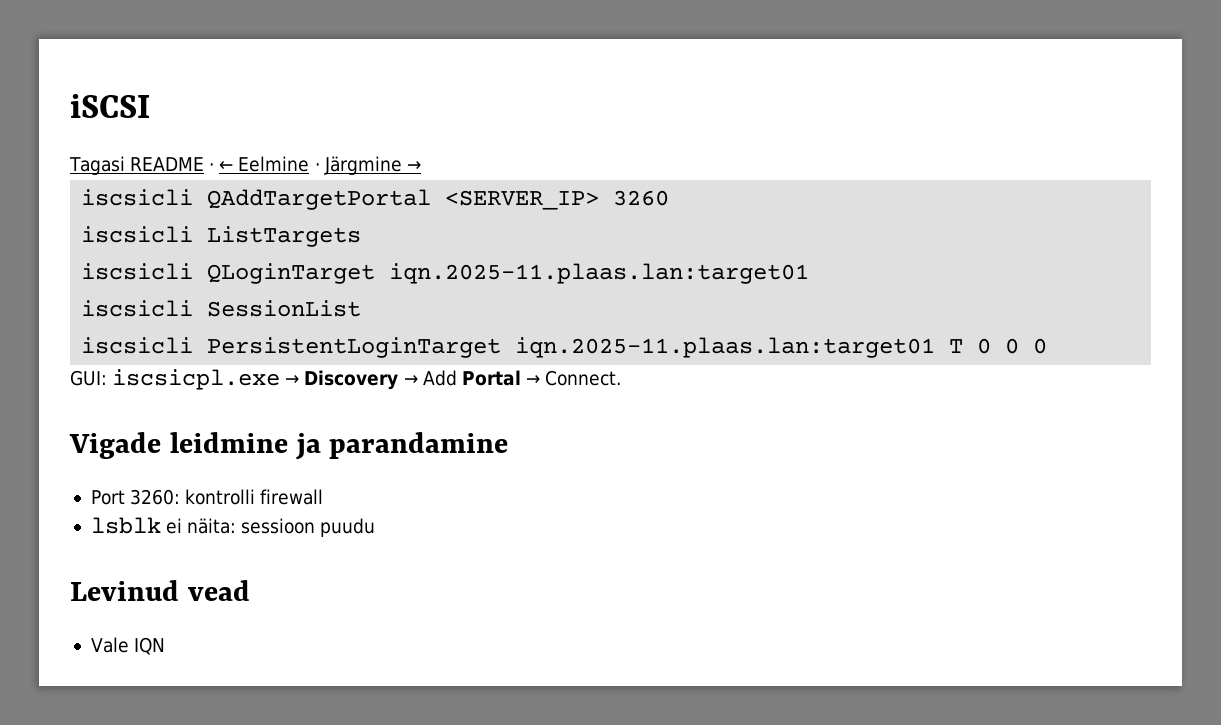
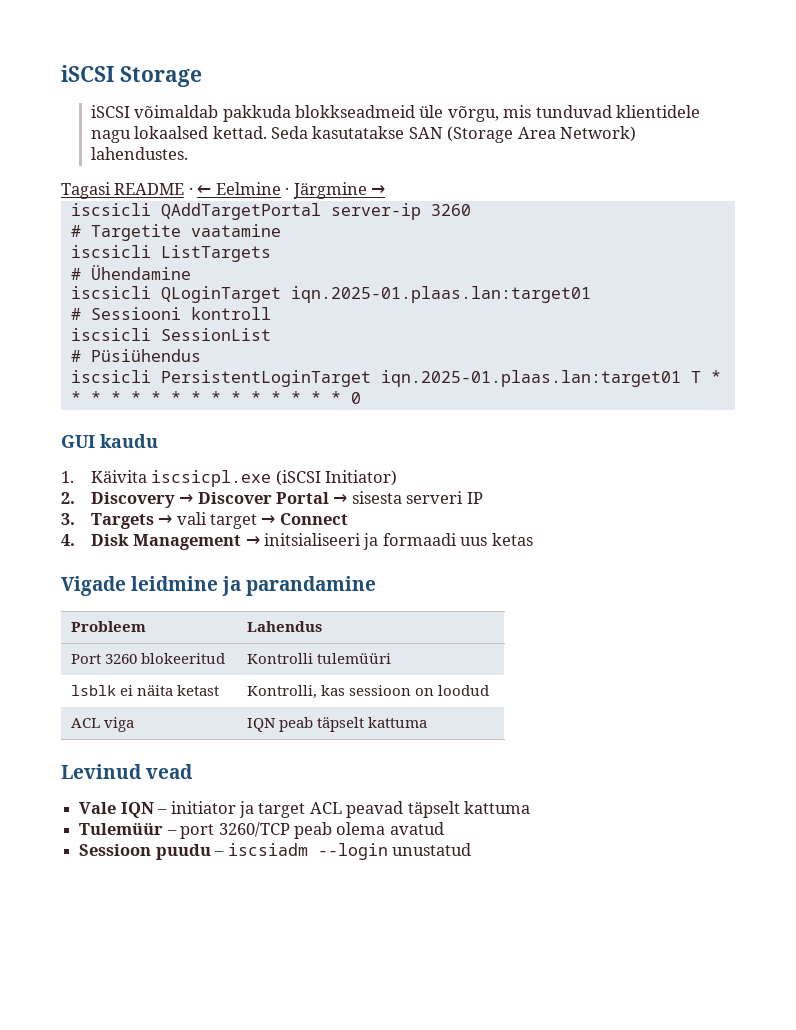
[70,94,150,118] iSCSI -> [61,65,202,87] [90,105,701,122] [90,126,637,143] [90,147,188,160] iSCSI Storage // iSCSI võimaldab pakkuda blokkseadmeid üle võrgu, mis tunduvad klientidele nagu lokaalsed kettad. Seda kasutatakse SAN (Storage Area Network) lahendustes.
[445,190,670,210] <SERVER_IP> 3260 -> [330,203,471,220] [70,224,281,241] server-ip 3260 // # Targetite vaatamine
(362, 236) none -> [70,265,191,280] // # Ühendamine
[389,263,810,284] iqn.2025-11.plaas.lan:target01 -> [290,286,591,303] [70,307,271,320] iqn.2025-01.plaas.lan:target01 // # Sessiooni kontroll
(362, 308) none -> [70,349,201,362] // # Püsiühendus
[515,337,1048,358] [70,369,300,390] iqn.2025-11.plaas.lan:target01 T 0 0 0 // GUI: iscsicpl.exe → -> [380,370,721,387] [70,391,361,404] [61,434,158,448] [61,470,398,487] [61,492,75,504] iqn.2025-01.plaas.lan:target01 T * * * * * * * * * * * * * * * 0 // GUI kaudu // 1. Käivita iscsicpl.exe (iSCSI Initiator) // 2.
[422,370,457,386] Add -> [197,492,272,504] Discover
[545,370,622,386] [69,432,509,460] [90,489,324,505] [90,517,376,537] [70,580,250,601] [90,637,166,655] Connect. // Vigade leidmine ja parandamine // Port 3260: kontrolli firewall // lsblk ei näita: sessioon puudu // Levinud vead // Vale IQN -> [351,491,483,504] [61,512,348,529] [61,533,533,550] [61,576,377,596] [70,621,146,632] [246,621,322,632] [70,653,225,664] [246,653,391,664] [70,685,219,696] [246,685,489,699] [70,717,134,732] [246,717,427,732] [61,764,194,779] [79,801,531,818] [79,822,444,839] [79,843,471,860] sisesta serveri IP // 3. Targets → vali target → Connect // 4. Disk Management → initsialiseeri ja formaadi uus ketas // Vigade leidmine ja parandamine // Probleem | Lahendus // Port 3260 blokeeritud | Kontrolli tulemüüri // lsblk ei näita ketast | Kontrolli, kas sessioon on loodud // ACL viga | IQN peab täpselt kattuma // Levinud vead // Vale IQN – initiator ja target ACL peavad täpselt kattuma // Tulemüür – port 3260/TCP peab olema avatud // Sessioon puudu – iscsiadm --login unustatud

